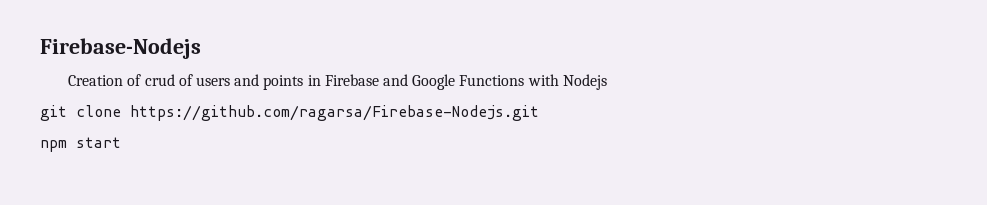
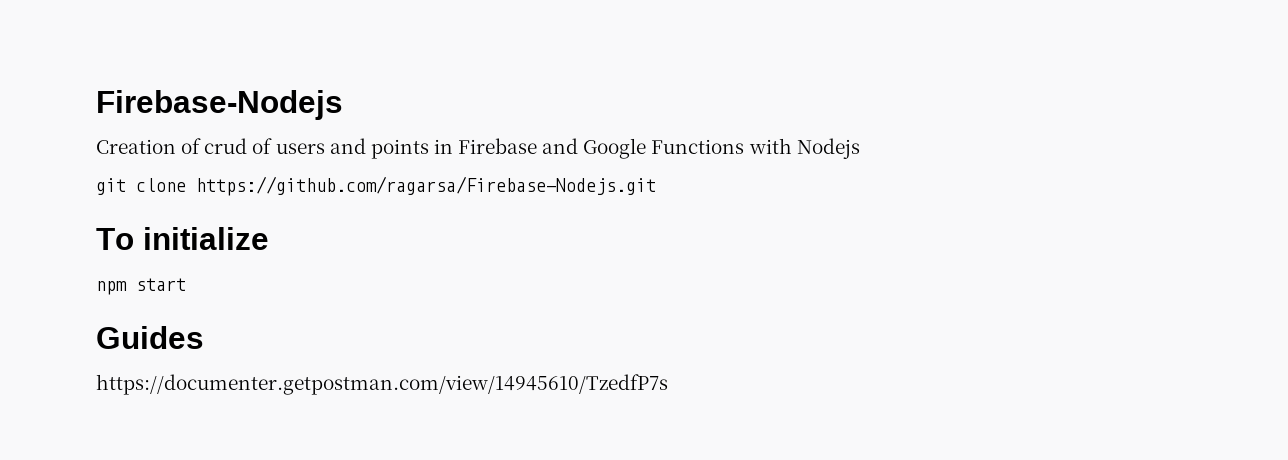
(539, 113) none -> [96,227,269,250] // To initialize
(121, 142) none -> [96,326,204,349] [96,374,668,395] // Guides // https://documenter.getpostman.com/view/14945610/TzedfP7s

